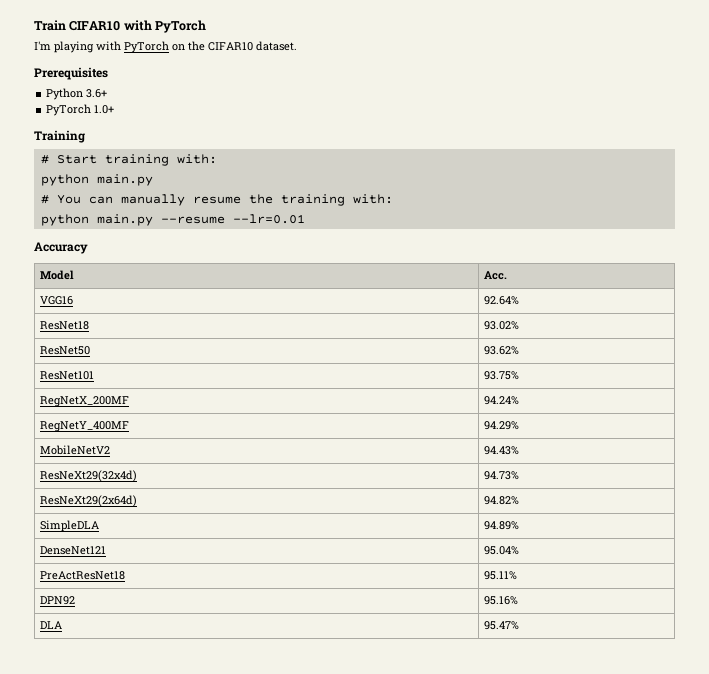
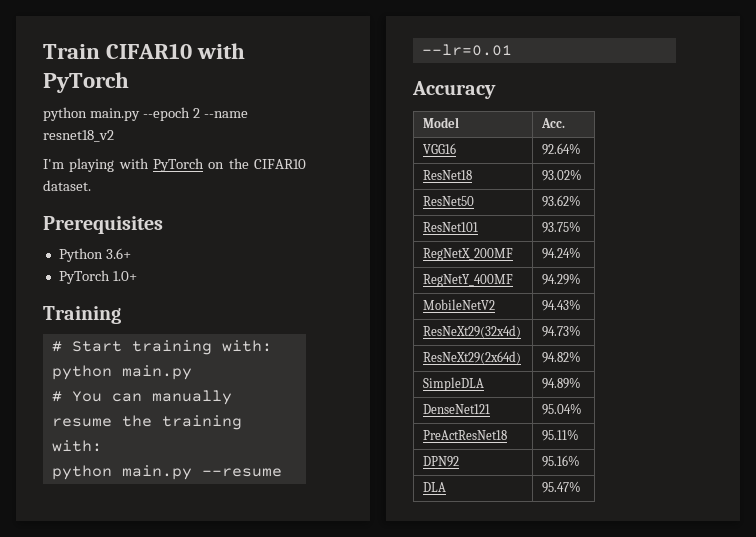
(207, 26) none -> [43,107,248,121] [43,130,114,142] // python main.py --epoch 2 --name resnet18_v2

